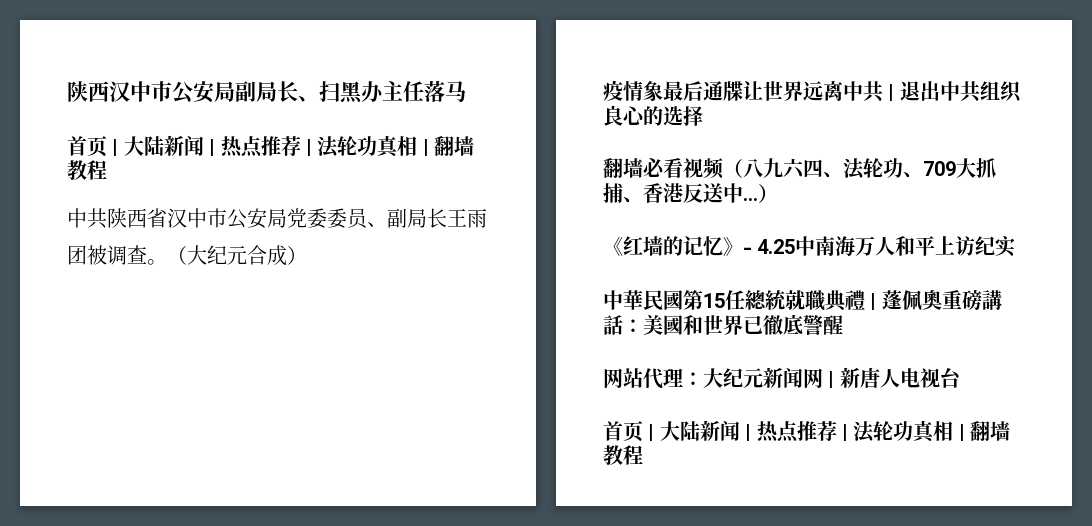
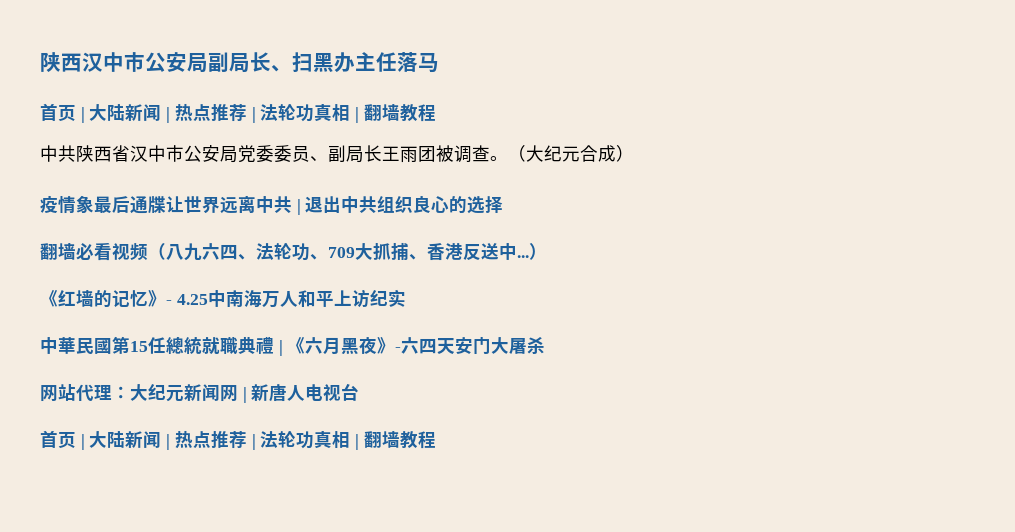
[881,289,1002,311] [603,314,843,335] 蓬佩奧重磅講話：美國和世界已徹底警醒 -> [287,336,546,355] 《六月黑夜》-六四天安门大屠杀

